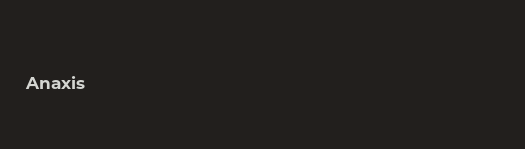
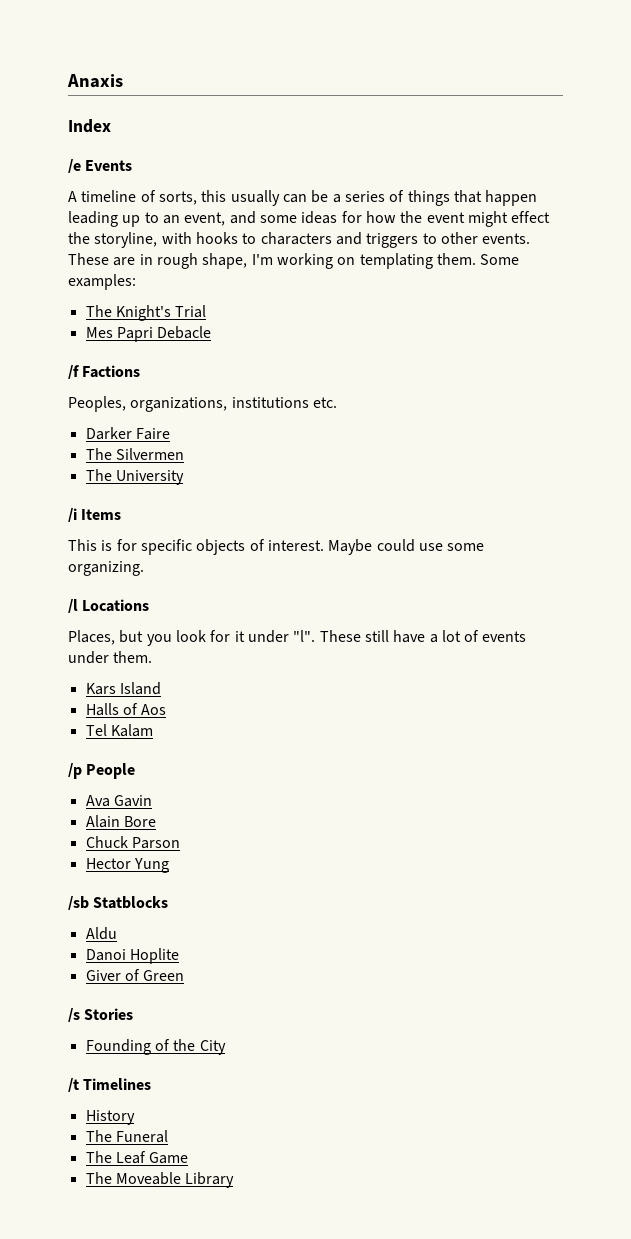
(85, 82) none -> [68,119,111,133] [68,159,133,173] [68,190,538,206] [68,211,551,227] [68,232,531,248] [68,253,520,269] [68,274,136,290] [85,305,207,321] [85,326,212,342] [68,365,141,379] [68,396,337,412] [85,427,170,440] [85,448,184,460] [85,469,184,485] [68,508,122,522] [68,539,485,555] [68,561,144,576] [68,599,150,613] [68,630,527,646] [68,651,153,664] [85,682,161,695] [85,703,167,716] [85,724,153,737] [68,763,136,779] [85,795,152,807] [85,815,156,828] [85,836,180,849] [85,858,169,873] [68,896,169,910] [85,927,117,940] [85,948,179,964] [85,969,185,981] [68,1008,134,1022] [85,1039,226,1055] [68,1078,152,1092] [85,1110,135,1125] [85,1130,168,1143] [85,1151,189,1164] [85,1172,235,1188] // Index // /e Events // A timeline of sorts, this usually can be a series of things that happen leading up to an event, and some ideas for how the event might effect the storyline, with hooks to characters and triggers to other events. These are in rough shape, I'm working on templating them. Some examples: // The Knight's Trial // Mes Papri Debacle // /f Factions // Peoples, organizations, institutions etc. // Darker Faire // The Silvermen // The University // /i Items // This is for specific objects of interest. Maybe could use some organizing. // /l Locations // Places, but you look for it under "l". These still have a lot of events under them. // Kars Island // Halls of Aos // Tel Kalam // /p People // Ava Gavin // Alain Bore // Chuck Parson // Hector Yung // /sb Statblocks // Aldu // Danoi Hoplite // Giver of Green // /s Stories // Founding of the City // /t Timelines // History // The Funeral // The Leaf Game // The Moveable Library

